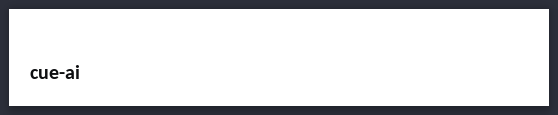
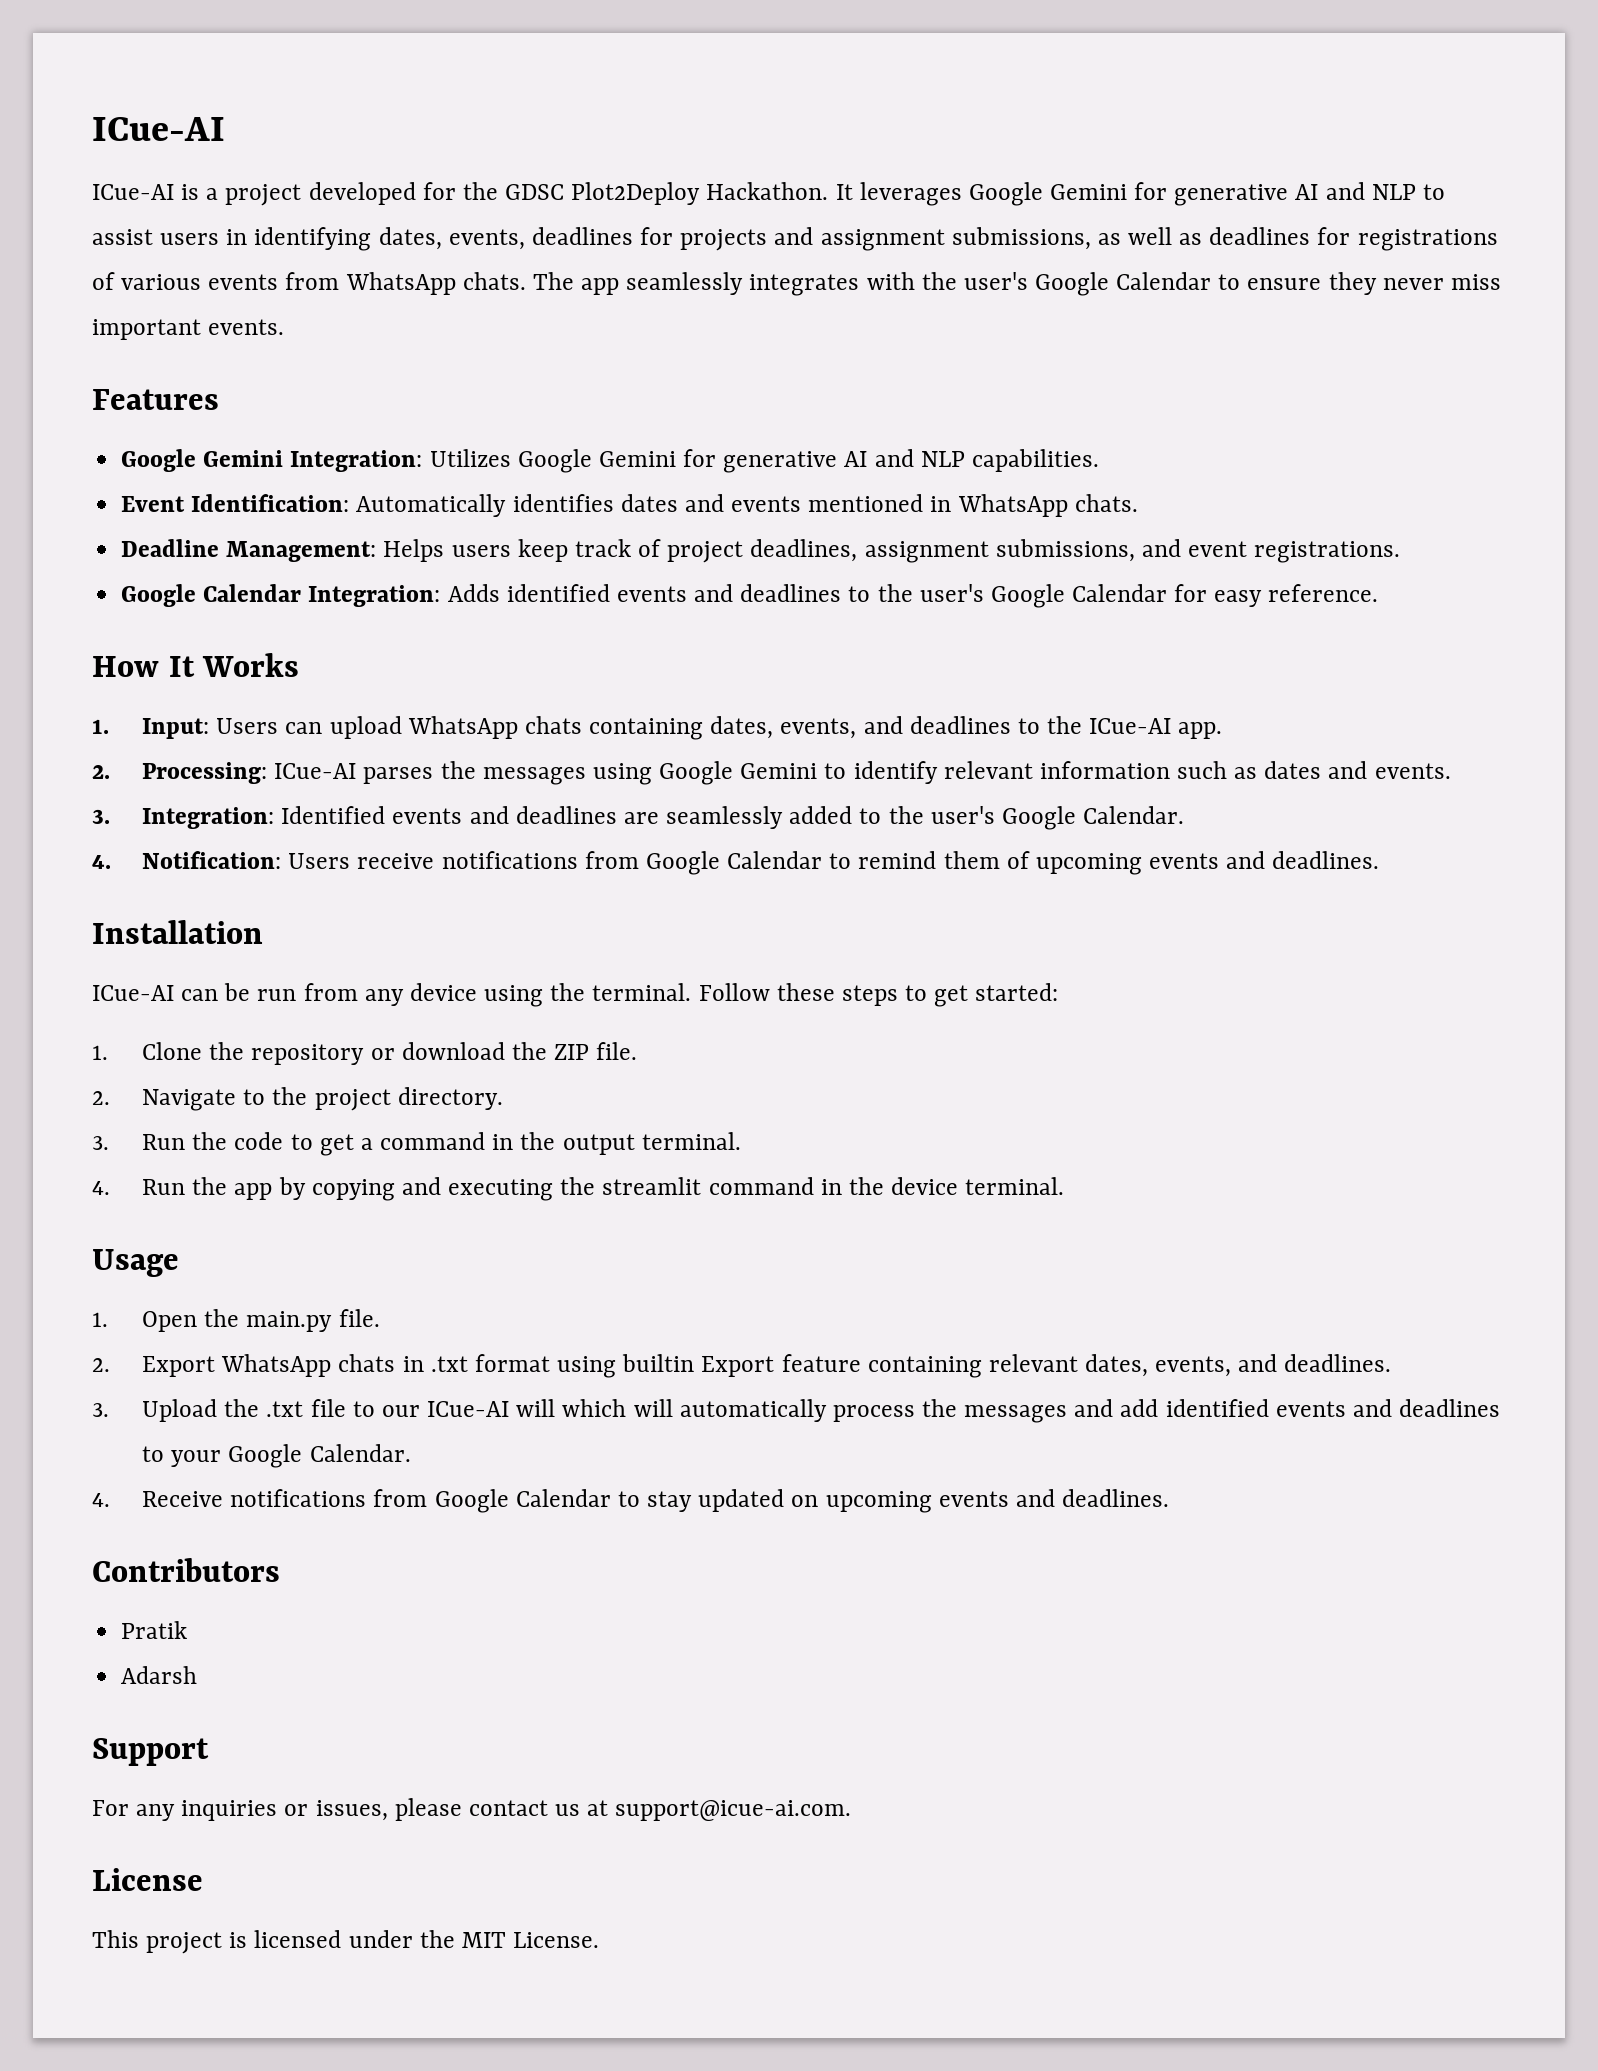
[30,65,80,79] cue-ai -> [92,117,225,141] [92,182,1445,206] [92,227,1498,251] [92,272,1501,296] [92,319,285,340] [92,389,219,410] [121,449,1099,473] [121,494,1138,517] [121,539,1401,563] [121,584,1379,608] [92,653,300,677] [92,716,1223,740] [92,761,1451,785] [92,806,1184,830] [92,851,1380,875] [92,920,263,944] [92,983,1059,1007] [92,1042,638,1065] [92,1087,503,1111] [92,1132,741,1156] [92,1177,1065,1201] [92,1249,179,1277] [92,1309,380,1332] [92,1354,1392,1378] [92,1399,1501,1423] [142,1444,411,1468] [92,1489,1169,1513] [92,1558,280,1582] [121,1621,188,1639] [121,1666,198,1684] [92,1738,209,1766] [92,1798,852,1821] [92,1868,203,1891] [92,1930,600,1954] ICue-AI // ICue-AI is a project developed for the GDSC Plot2Deploy Hackathon. It leverages Google Gemini for generative AI and NLP to assist users in identifying dates, events, deadlines for projects and assignment submissions, as well as deadlines for registrations of various events from WhatsApp chats. The app seamlessly integrates with the user's Google Calendar to ensure they never miss important events. // Features // Google Gemini Integration: Utilizes Google Gemini for generative AI and NLP capabilities. // Event Identification: Automatically identifies dates and events mentioned in WhatsApp chats. // Deadline Management: Helps users keep track of project deadlines, assignment submissions, and event registrations. // Google Calendar Integration: Adds identified events and deadlines to the user's Google Calendar for easy reference. // How It Works // 1. Input: Users can upload WhatsApp chats containing dates, events, and deadlines to the ICue-AI app. // 2. Processing: ICue-AI parses the messages using Google Gemini to identify relevant information such as dates and events. // 3. Integration: Identified events and deadlines are seamlessly added to the user's Google Calendar. // 4. Notification: Users receive notifications from Google Calendar to remind them of upcoming events and deadlines. // Installation // ICue-AI can be run from any device using the terminal. Follow these steps to get started: // 1. Clone the repository or download the ZIP file. // 2. Navigate to the project directory. // 3. Run the code to get a command in the output terminal. // 4. Run the app by copying and executing the streamlit command in the device terminal. // Usage // 1. Open the main.py file. // 2. Export WhatsApp chats in .txt format using builtin Export feature containing relevant dates, events, and deadlines. // 3. Upload the .txt file to our ICue-AI will which will automatically process the messages and add identified events and deadlines to your Google Calendar. // 4. Receive notifications from Google Calendar to stay updated on upcoming events and deadlines. // Contributors // Pratik // Adarsh // Support // For any inquiries or issues, please contact us at support@icue-ai.com. // License // This project is licensed under the MIT License.

